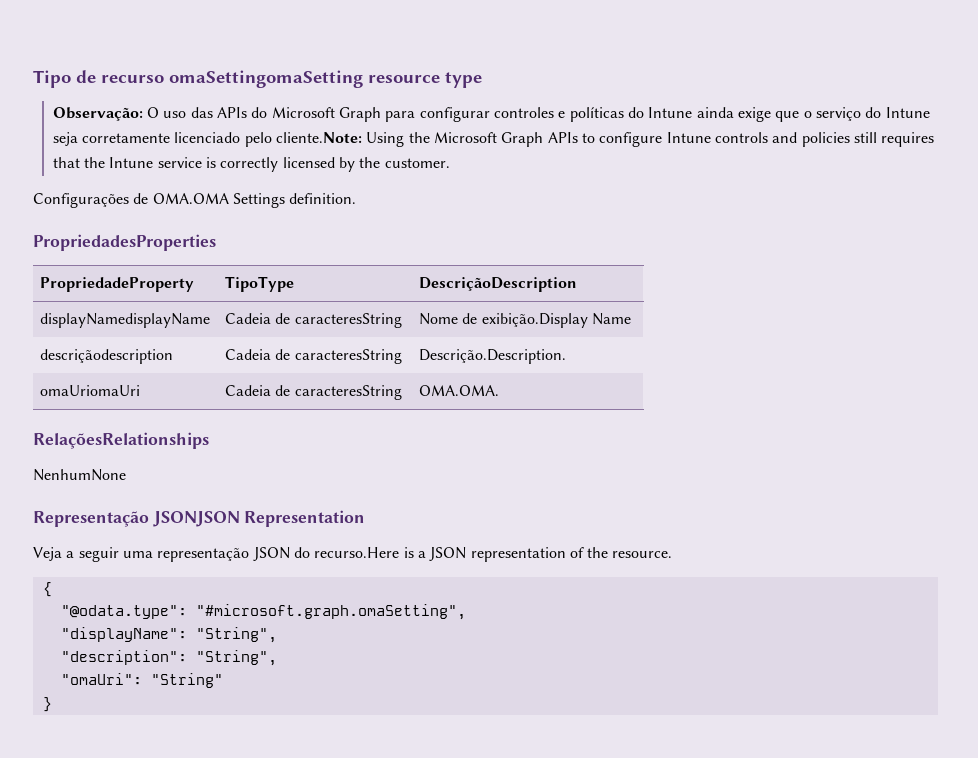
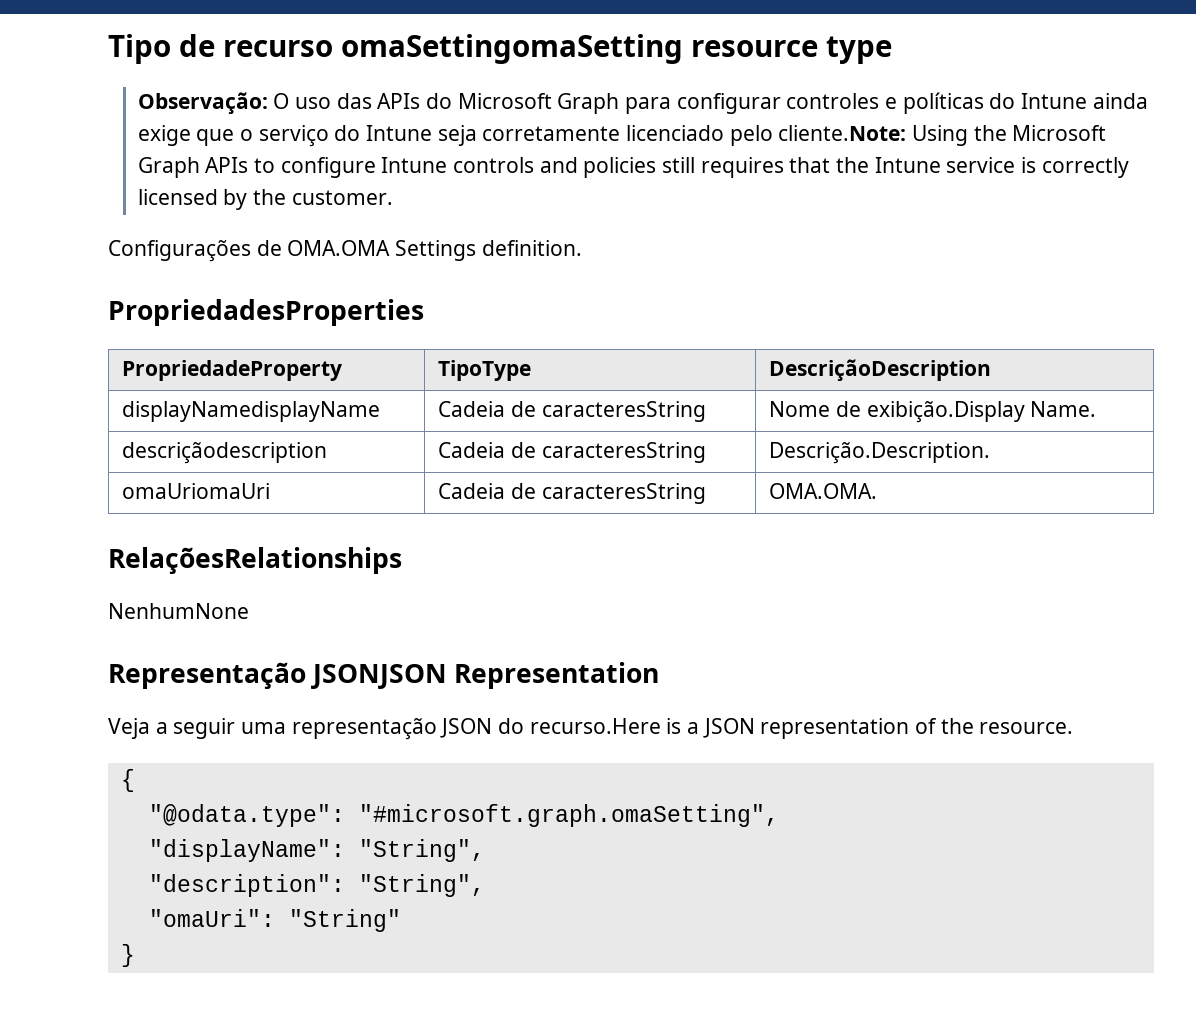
[592,313,632,325] Name -> [1030,401,1097,417] Name.

